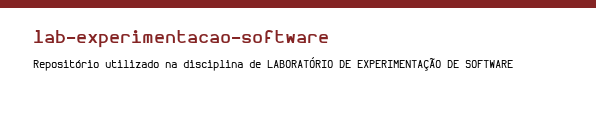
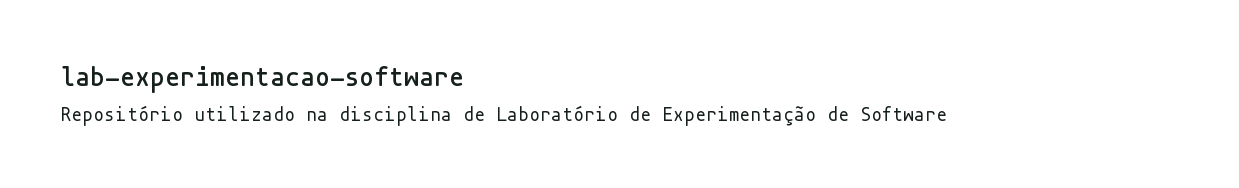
[267,57,513,71] LABORATÓRIO DE EXPERIMENTAÇÃO DE SOFTWARE -> [496,105,947,126] Laboratório de Experimentação de Software

